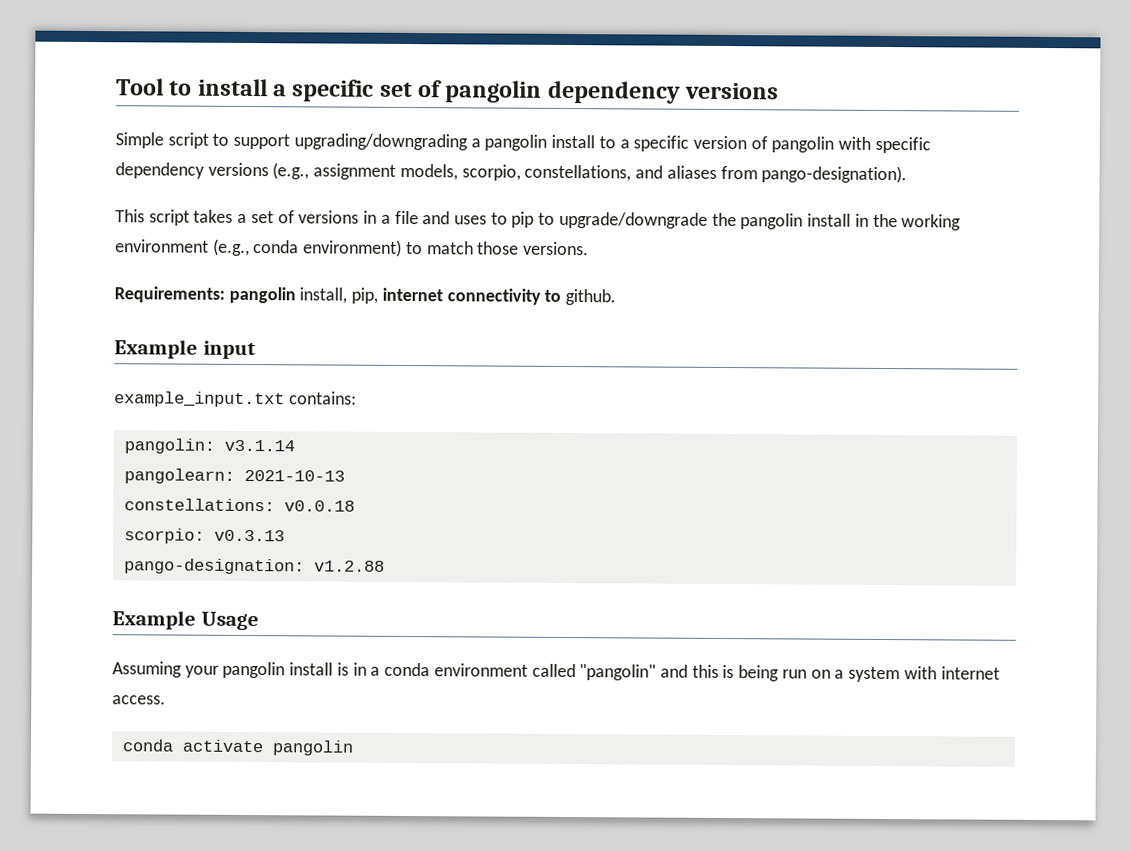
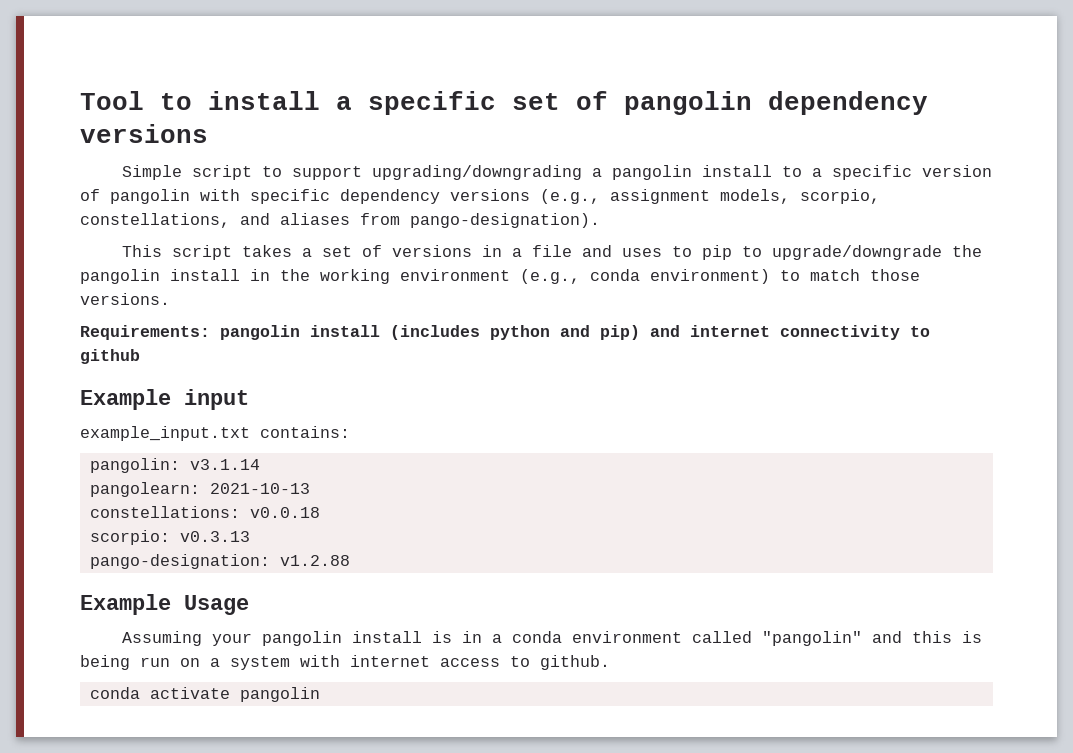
[299,287,379,304] install, pip, -> [310,325,680,340] install (includes python and pip) and
[565,288,617,306] github. -> [80,349,140,364] github
[112,695,166,705] access. -> [440,655,610,670] access to github.

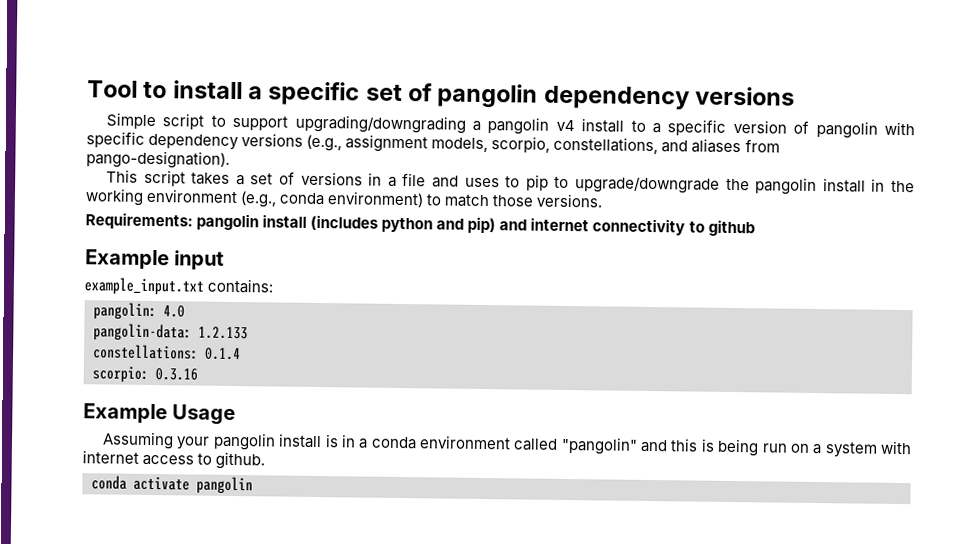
(692, 172) none -> [555,119,575,132] v4
[189,459,260,470] [89,482,310,497] v3.1.14 // pangolearn: 2021-10-13 -> [163,305,185,318] [93,323,248,342] 4.0 // pangolin-data: 1.2.133
[249,507,320,518] v0.0.18 -> [204,347,241,361] 0.1.4
[179,531,250,542] [89,554,350,569] v0.3.13 // pango-designation: v1.2.88 -> [155,368,198,381] 0.3.16

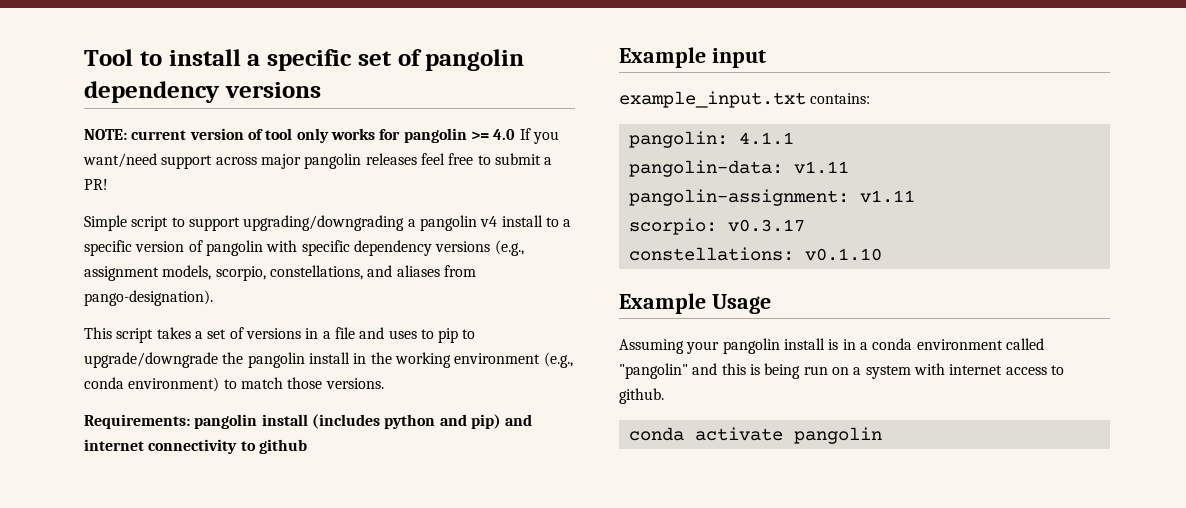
(796, 96) none -> [84,128,559,144] [83,153,553,169] [84,179,108,190] // NOTE: current version of tool only works for pangolin >= 4.0 If you want/need support across major pangolin releases feel free to submit a PR!
[163,305,185,318] 4.0 -> [738,132,794,145] 4.1.1
[198,326,248,340] [93,344,241,361] [92,366,198,383] 1.2.133 // constellations: 0.1.4 // scorpio: 0.3.16 -> [793,161,849,174] [628,189,915,206] [628,218,805,235] [628,247,882,261] v1.11 // pangolin-assignment: v1.11 // scorpio: v0.3.17 // constellations: v0.1.10

